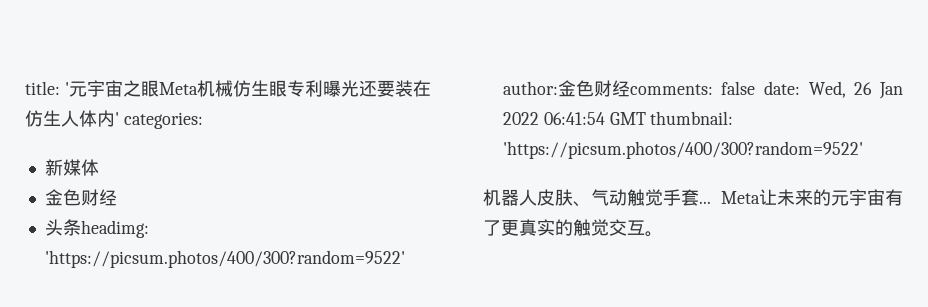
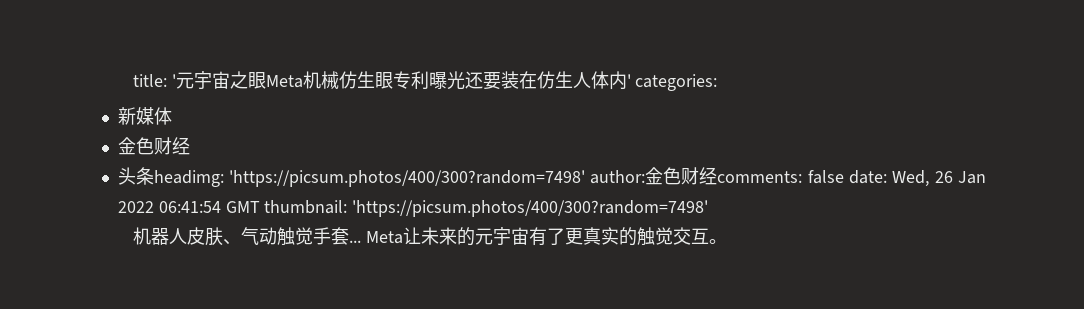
[44,250,405,268] 'https://picsum.photos/400/300?random=9522' -> [229,170,586,187] 'https://picsum.photos/400/300?random=7498'
[502,141,863,159] 'https://picsum.photos/400/300?random=9522' -> [352,200,709,217] 'https://picsum.photos/400/300?random=7498'

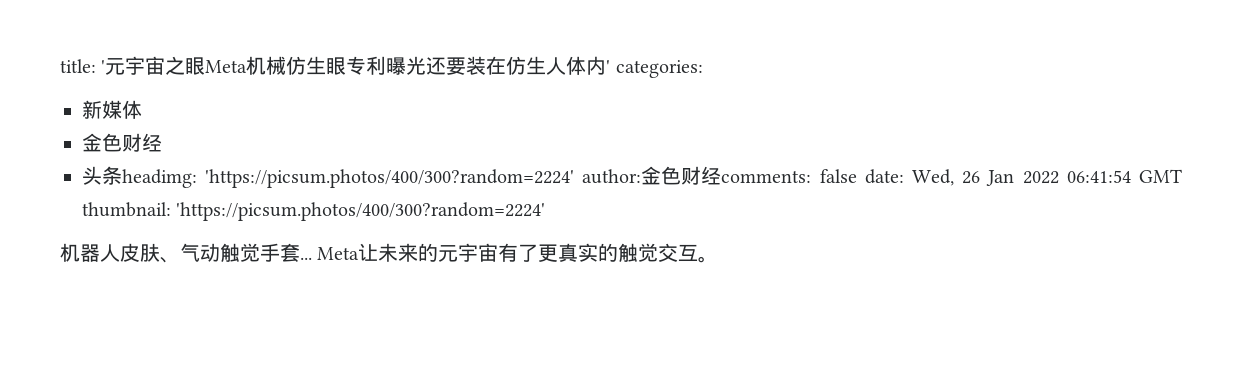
[229,170,586,187] 'https://picsum.photos/400/300?random=7498' -> [205,169,575,188] 'https://picsum.photos/400/300?random=2224'
[352,200,709,217] 'https://picsum.photos/400/300?random=7498' -> [176,202,546,221] 'https://picsum.photos/400/300?random=2224'

